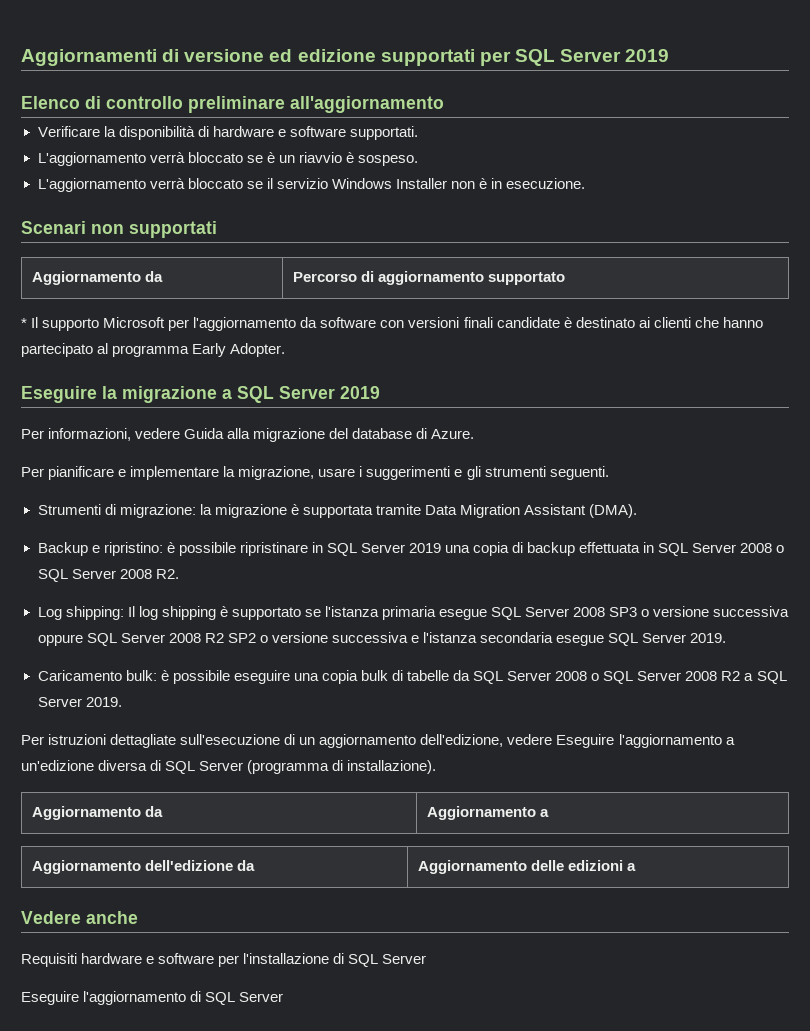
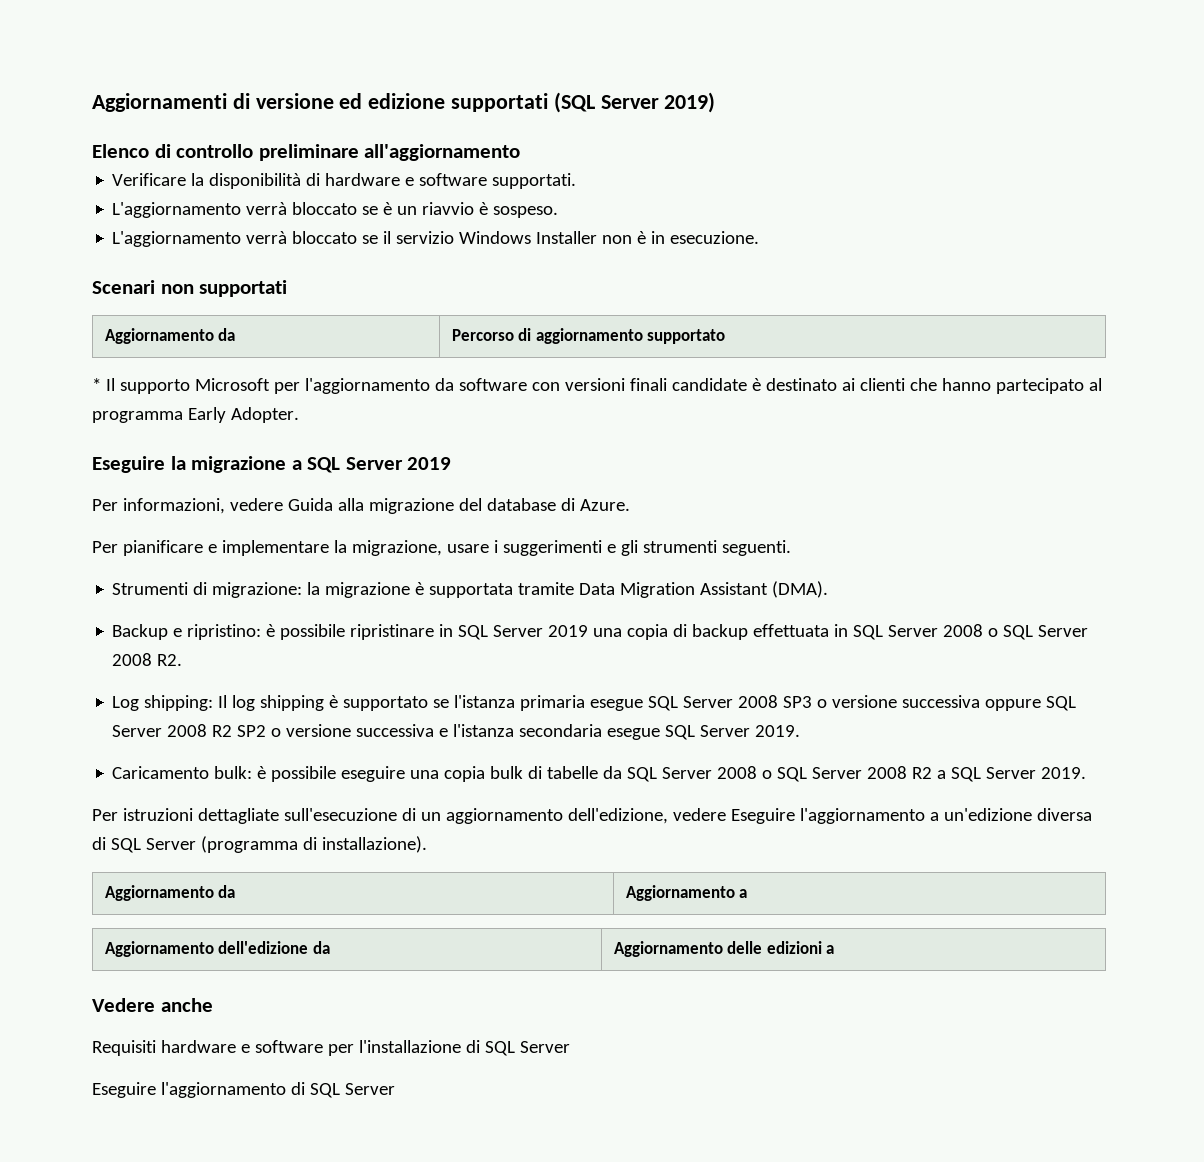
[479,49,670,66] per SQL Server 2019 -> [553,92,716,113] (SQL Server 2019)

